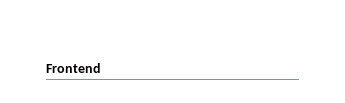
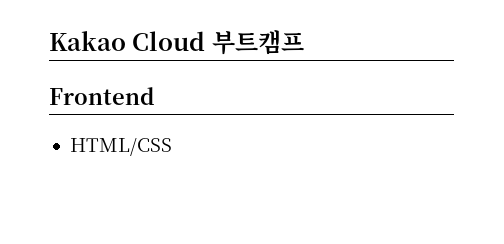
(46, 68) none -> [49,30,304,55] Kakao Cloud 부트캠프 //
(101, 68) none -> [69,138,172,156] // HTML/CSS

